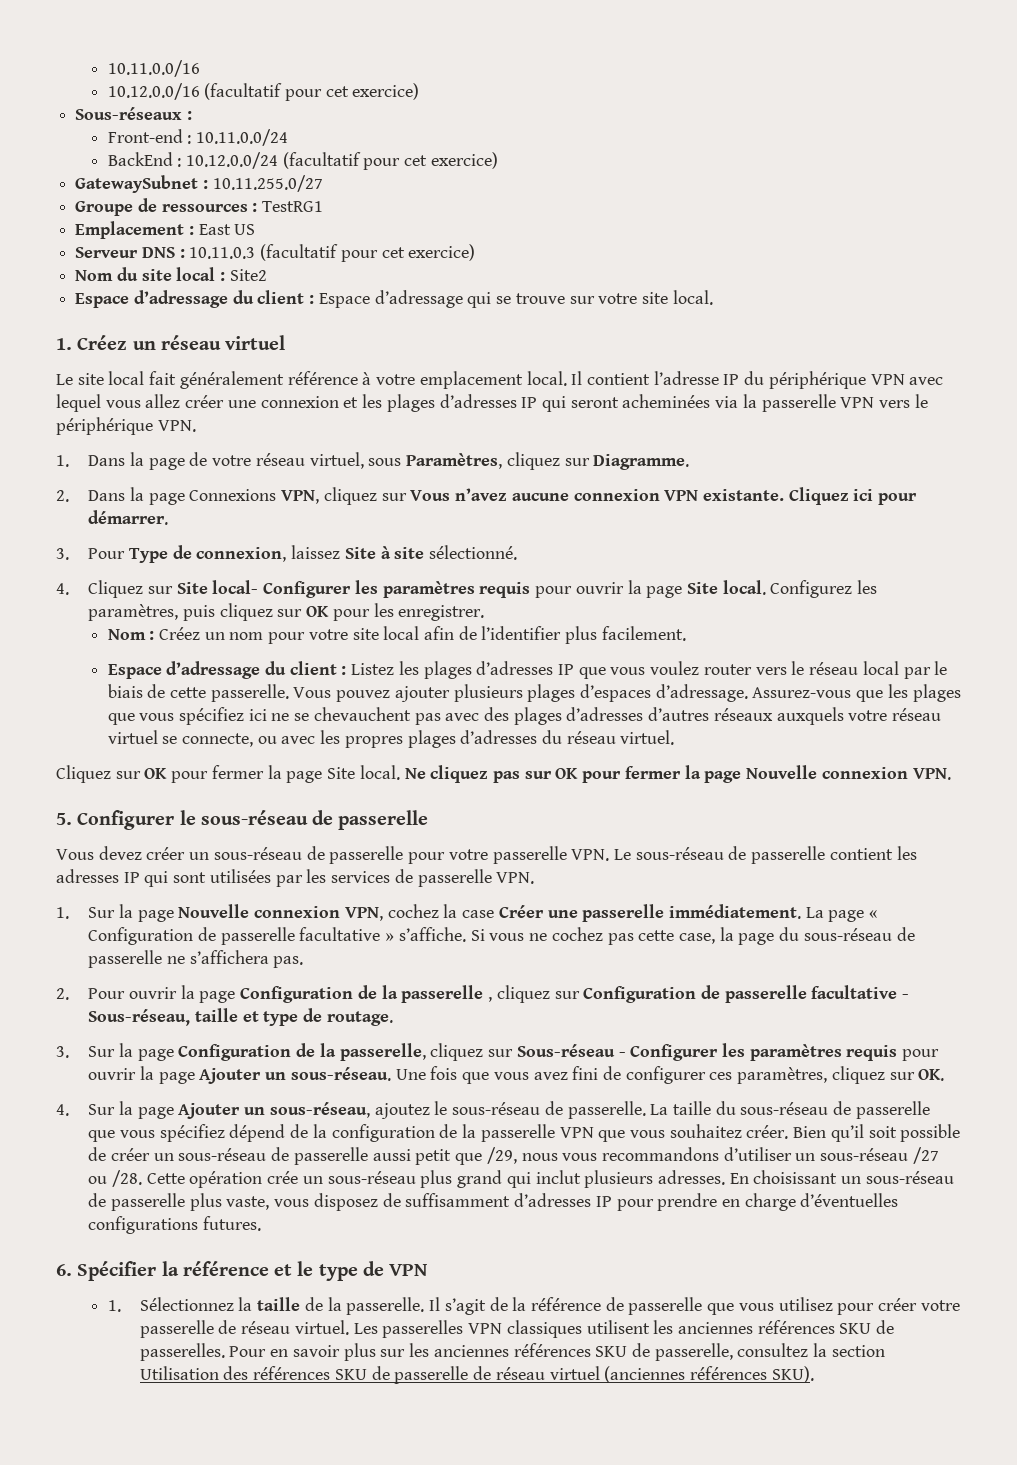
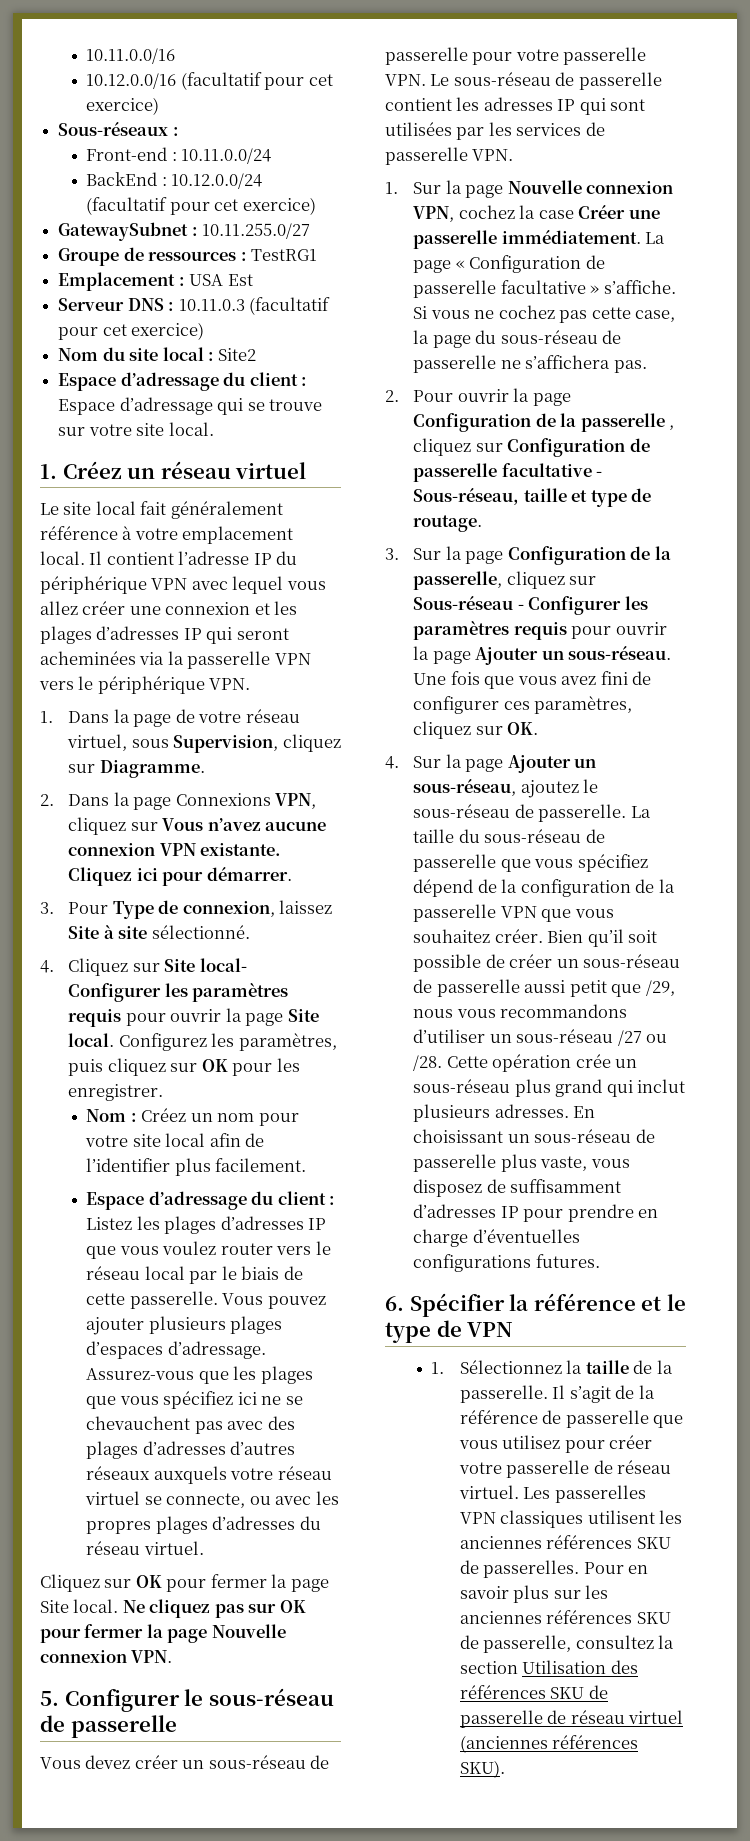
[198,224,256,235] East US -> [189,274,253,286] USA Est
[406,453,503,469] Paramètres, -> [173,735,279,753] Supervision,

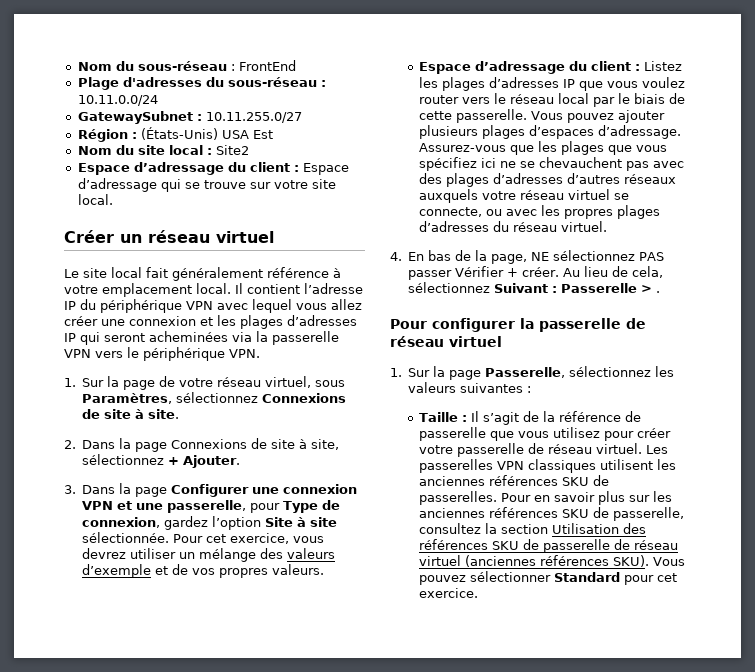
[86,48,176,64] [86,72,333,90] [86,97,160,115] [58,122,179,136] [86,147,272,164] [86,172,263,189] [86,197,316,215] [58,222,311,241] [58,247,317,266] [58,272,253,291] [58,297,330,315] [58,322,205,340] 10.11.0.0/16 // 10.12.0.0/16 (facultatif pour cet exercice) // Sous-réseaux : // Front-end : 10.11.0.0/24 // BackEnd : 10.12.0.0/24 (facultatif pour cet exercice) // GatewaySubnet : 10.11.255.0/27 // Groupe de ressources : TestRG1 // Emplacement : USA Est // Serveur DNS : 10.11.0.3 (facultatif pour cet exercice) -> [77,60,296,71] [77,77,326,90] [77,95,158,106] [77,111,302,124] [77,127,273,142] Nom du sous-réseau : FrontEnd // Plage d'adresses du sous-réseau : 10.11.0.0/24 // GatewaySubnet : 10.11.255.0/27 // Région : (États-Unis) USA Est
[40,461,122,479] 1. Créez -> [64,230,114,243] Créer
[68,711,110,723] Dans -> [82,378,105,387] Sur
[173,734,341,753] [68,760,205,778] Supervision, cliquez sur Diagramme. -> [82,392,347,404] [82,409,180,419] Paramètres, sélectionnez Connexions de site à site.
[275,793,317,809] [68,817,327,835] [68,843,282,856] [68,867,292,886] [40,902,109,914] VPN, cliquez sur Vous n’avez aucune connexion VPN existante. Cliquez ici pour démarrer. // 3. Pour -> [251,438,340,450] [82,454,241,468] [64,483,358,497] [82,500,281,513] de site à site, sélectionnez + Ajouter. // 3. Dans la page Configurer une connexion VPN et une passerelle, pour
[279,900,333,914] laissez -> [164,516,262,530] gardez l’option
[151,925,250,939] [40,958,247,976] [68,983,289,1002] [68,1008,319,1027] [68,1033,337,1051] [68,1058,300,1076] [68,1084,164,1101] [86,1108,299,1126] [85,1133,265,1147] [86,1158,307,1176] sélectionné. // 4. Cliquez sur Site local- Configurer les paramètres requis pour ouvrir la page Site local. Configurez les paramètres, puis cliquez sur OK pour les enregistrer. // Nom : Créez un nom pour votre site local afin de l’identifier plus facilement. -> [82,532,325,544] [82,548,336,562] [82,564,325,578] sélectionnée. Pour cet exercice, vous devrez utiliser un mélange des valeurs d’exemple et de vos propres valeurs.
[40,1574,329,1592] [40,1599,306,1618] [40,1624,286,1643] [40,1650,173,1663] [40,1688,334,1712] [40,1715,177,1738] [40,1755,330,1769] [385,47,647,65] [385,72,662,90] [385,97,646,115] [385,122,605,140] [385,147,514,165] [385,180,674,198] [413,205,660,222] [413,230,666,249] [413,255,605,273] [413,280,676,298] [413,305,676,323] [413,330,622,348] [413,355,647,373] [385,388,571,406] [413,413,675,432] [413,438,650,457] [413,463,603,482] [413,488,652,507] [413,515,483,532] [385,546,671,565] [413,571,597,590] [413,596,648,615] [413,621,667,640] [413,646,672,665] [413,671,652,689] [413,696,633,714] [413,721,539,739] [385,754,597,773] [413,779,599,798] [413,804,651,822] [413,829,605,843] [413,854,648,872] [413,879,675,897] [413,904,614,922] [413,929,658,947] [413,954,681,972] [413,979,675,997] [413,1004,628,1018] [413,1029,668,1046] [413,1054,638,1072] [413,1079,686,1097] [413,1104,596,1122] [413,1129,655,1143] [413,1154,630,1172] [413,1179,622,1197] [413,1204,659,1222] [413,1229,580,1247] [413,1254,600,1272] [385,1293,686,1317] [385,1320,514,1343] [431,1360,673,1374] [459,1385,548,1403] Cliquez sur OK pour fermer la page Site local. Ne cliquez pas sur OK pour fermer la page Nouvelle connexion VPN. // 5. Configurer le sous-réseau de passerelle // Vous devez créer un sous-réseau de passerelle pour votre passerelle VPN. Le sous-réseau de passerelle contient les adresses IP qui sont utilisées par les services de passerelle VPN. // 1. Sur la page Nouvelle connexion VPN, cochez la case Créer une passerelle immédiatement. La page « Configuration de passerelle facultative » s’affiche. Si vous ne cochez pas cette case, la page du sous-réseau de passerelle ne s’affichera pas. // 2. Pour ouvrir la page Configuration de la passerelle , cliquez sur Configuration de passerelle facultative - Sous-réseau, taille et type de routage. // 3. Sur la page Configuration de la passerelle, cliquez sur Sous-réseau - Configurer les paramètres requis pour ouvrir la page Ajouter un sous-réseau. Une fois que vous avez fini de configurer ces paramètres, cliquez sur OK. // 4. Sur la page Ajouter un sous-réseau, ajoutez le sous-réseau de passerelle. La taille du sous-réseau de passerelle que vous spécifiez dépend de la configuration de la passerelle VPN que vous souhaitez créer. Bien qu’il soit possible de créer un sous-réseau de passerelle aussi petit que /29, nous vous recommandons d’utiliser un sous-réseau /27 ou /28. Cette opération crée un sous-réseau plus grand qui inclut plusieurs adresses. En choisissant un sous-réseau de passerelle plus vaste, vous disposez de suffisamment d’adresses IP pour prendre en charge d’éventuelles configurations futures. // 6. Spécifier la référence et le type de VPN // 1. Sélectionnez la taille de la passerelle. -> [390,250,665,264] [408,266,664,280] [408,282,661,293] [390,318,646,332] [390,336,502,347] [390,366,675,380] [408,382,532,393] [419,412,468,422] 4. En bas de la page, NE sélectionnez PAS passer Vérifier + créer. Au lieu de cela, sélectionnez Suivant : Passerelle > . // Pour configurer la passerelle de réseau virtuel // 1. Sur la page Passerelle, sélectionnez les valeurs suivantes : // Taille :
(505, 1769) none -> [653,557,686,566] [419,571,678,585] [419,588,479,598] Vous pouvez sélectionner Standard pour cet exercice.

